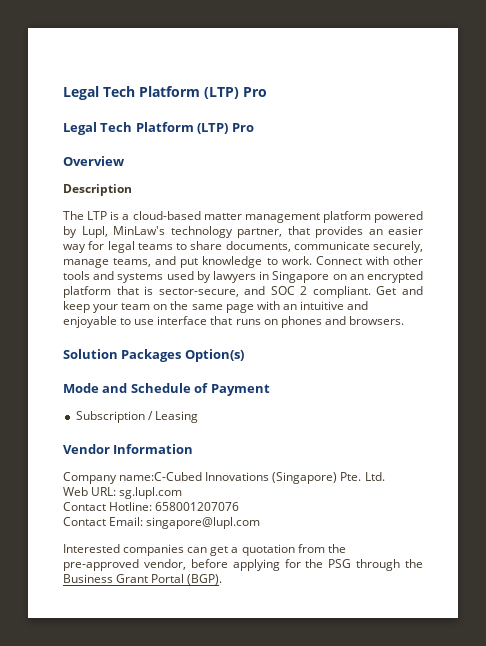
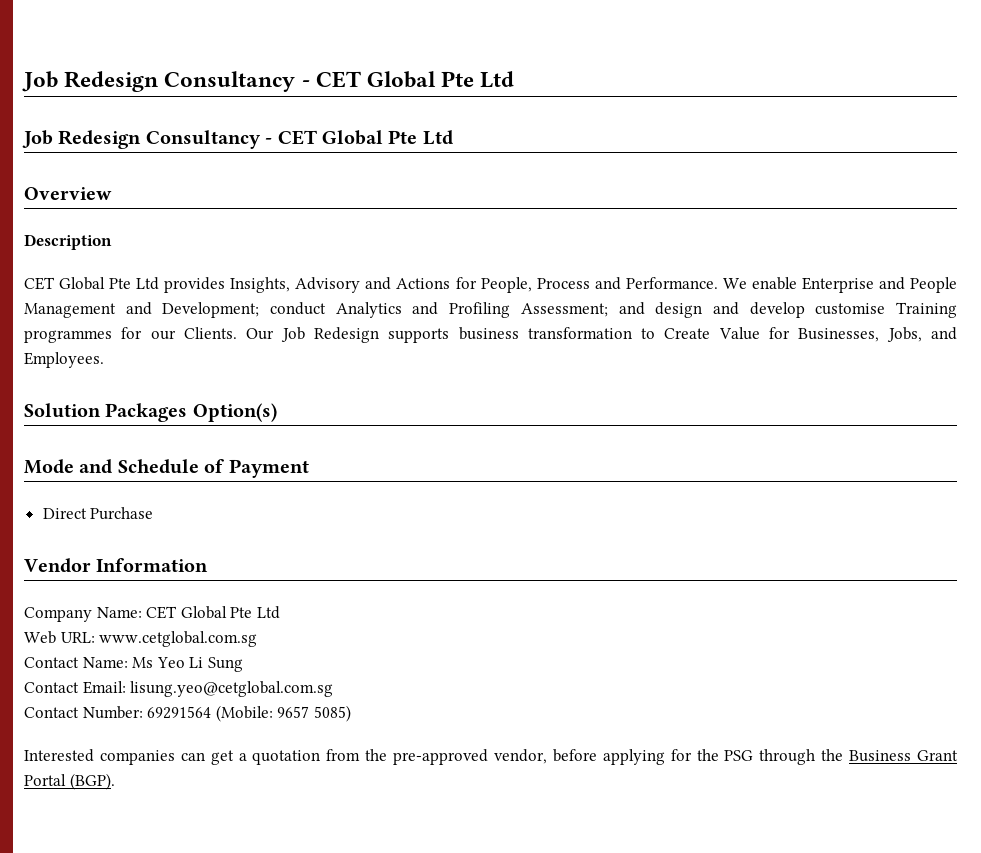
[63,86,267,100] [63,122,254,135] [63,156,124,166] [63,184,132,196] [63,211,423,223] [63,226,423,238] [63,241,423,253] [63,256,423,268] [63,271,423,283] [63,286,423,298] [63,301,369,313] [63,316,404,328] Legal Tech Platform (LTP) Pro // Legal Tech Platform (LTP) Pro // Overview // Description // The LTP is a cloud-based matter management platform powered by Lupl, MinLaw's technology partner, that provides an easier way for legal teams to share documents, communicate securely, manage teams, and put knowledge to work. Connect with other tools and systems used by lawyers in Singapore on an encrypted platform that is sector-secure, and SOC 2 compliant. Get and keep your team on the same page with an intuitive and enjoyable to use interface that runs on phones and browsers. -> [22,71,515,92] [22,130,453,149] [24,187,112,200] [24,234,112,250] [24,277,957,293] [24,302,958,318] [24,327,957,343] [24,352,104,368] Job Redesign Consultancy - CET Global Pte Ltd // Job Redesign Consultancy - CET Global Pte Ltd // Overview // Description // CET Global Pte Ltd provides Insights, Advisory and Actions for People, Process and Performance. We enable Enterprise and People Management and Development; conduct Analytics and Profiling Assessment; and design and develop customise Training programmes for our Clients. Our Job Redesign supports business transformation to Create Value for Businesses, Jobs, and Employees.
[75,411,198,423] Subscription / Leasing -> [42,507,154,520] Direct Purchase
[119,472,385,484] name:C-Cubed Innovations (Singapore) Pte. Ltd. -> [96,606,280,619] Name: CET Global Pte Ltd
[119,487,183,499] [63,502,240,511] [63,517,261,529] sg.lupl.com // Contact Hotline: 658001207076 // Contact Email: singapore@lupl.com -> [99,631,258,647] [24,657,243,672] [24,681,334,697] [24,705,351,722] www.cetglobal.com.sg // Contact Name: Ms Yeo Li Sung // Contact Email: lisung.yeo@cetglobal.com.sg // Contact Number: 69291564 (Mobile: 9657 5085)

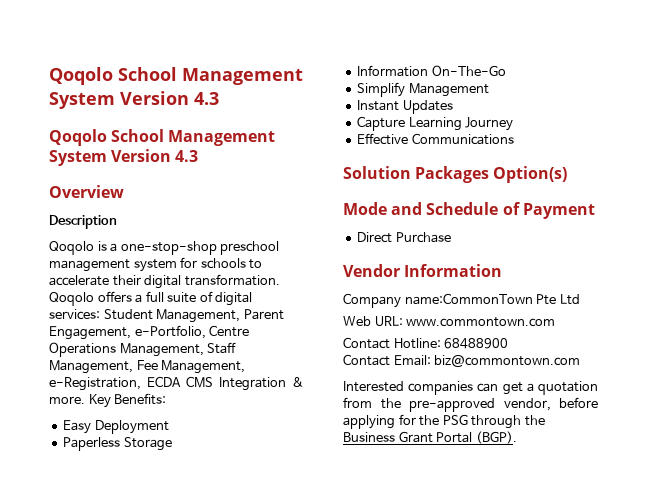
[22,71,515,92] [22,130,453,149] [24,187,112,200] [24,234,112,250] [24,277,957,293] [24,302,958,318] [24,327,957,343] [24,352,104,368] Job Redesign Consultancy - CET Global Pte Ltd // Job Redesign Consultancy - CET Global Pte Ltd // Overview // Description // CET Global Pte Ltd provides Insights, Advisory and Actions for People, Process and Performance. We enable Enterprise and People Management and Development; conduct Analytics and Profiling Assessment; and design and develop customise Training programmes for our Clients. Our Job Redesign supports business transformation to Create Value for Businesses, Jobs, and Employees. -> [49,67,303,85] [49,91,219,109] [49,129,276,146] [49,149,199,166] [49,185,124,198] [49,215,117,229] [49,241,280,255] [49,257,263,272] [49,274,280,289] [49,291,253,306] [49,309,284,323] [49,325,250,340] [49,342,237,357] [49,360,246,374] [49,376,304,391] [49,393,167,408] [63,420,169,434] [63,437,172,451] [357,65,506,77] [357,82,489,97] [357,100,453,114] [357,116,514,131] [357,133,514,145] Qoqolo School Management System Version 4.3 // Qoqolo School Management System Version 4.3 // Overview // Description // Qoqolo is a one-stop-shop preschool management system for schools to accelerate their digital transformation. Qoqolo offers a full suite of digital services: Student Management, Parent Engagement, e-Portfolio, Centre Operations Management, Staff Management, Fee Management, e-Registration, ECDA CMS Integration & more. Key Benefits: // Easy Deployment // Paperless Storage // Information On-The-Go // Simplify Management // Instant Updates // Capture Learning Journey // Effective Communications
[96,606,227,619] Name: CET Global -> [404,293,533,305] name:CommonTown
[99,631,258,647] [24,657,243,672] [24,681,334,697] [24,705,351,722] www.cetglobal.com.sg // Contact Name: Ms Yeo Li Sung // Contact Email: lisung.yeo@cetglobal.com.sg // Contact Number: 69291564 (Mobile: 9657 5085) -> [406,317,556,327] [343,337,509,349] [343,354,581,367] www.commontown.com // Contact Hotline: 68488900 // Contact Email: biz@commontown.com

